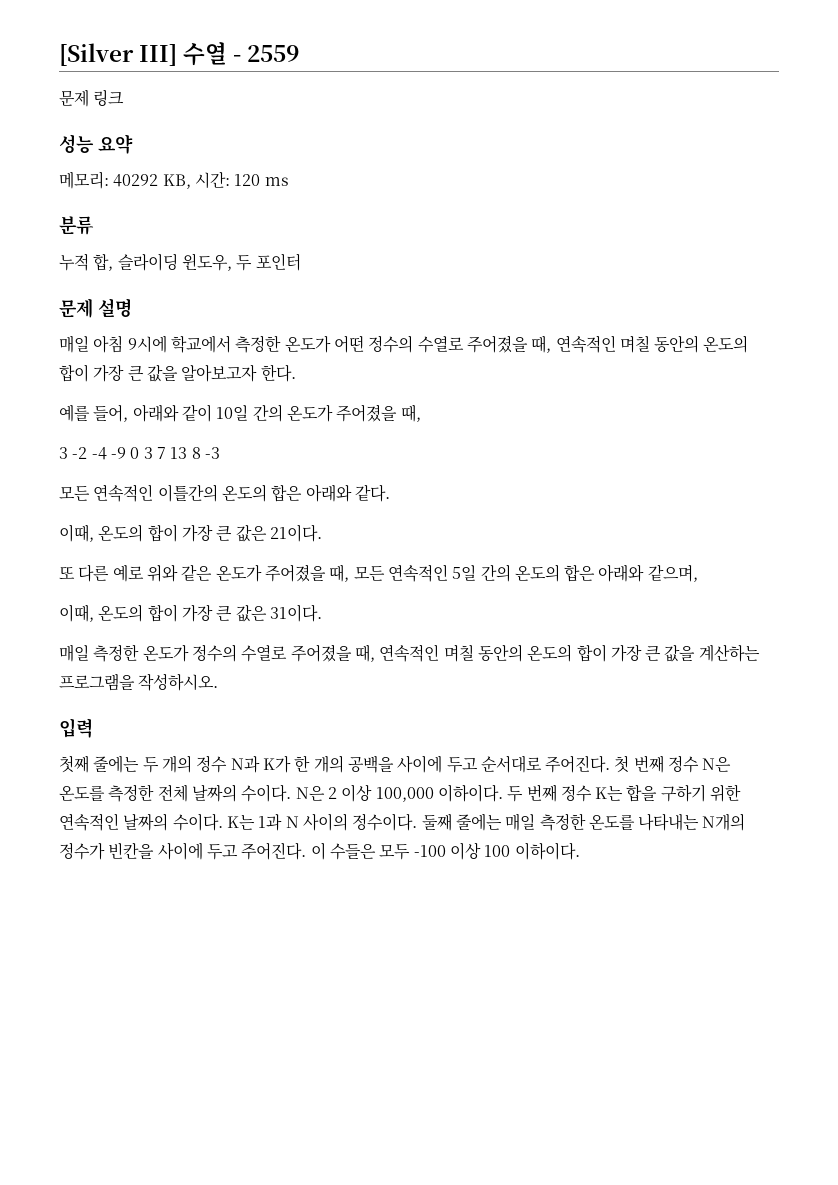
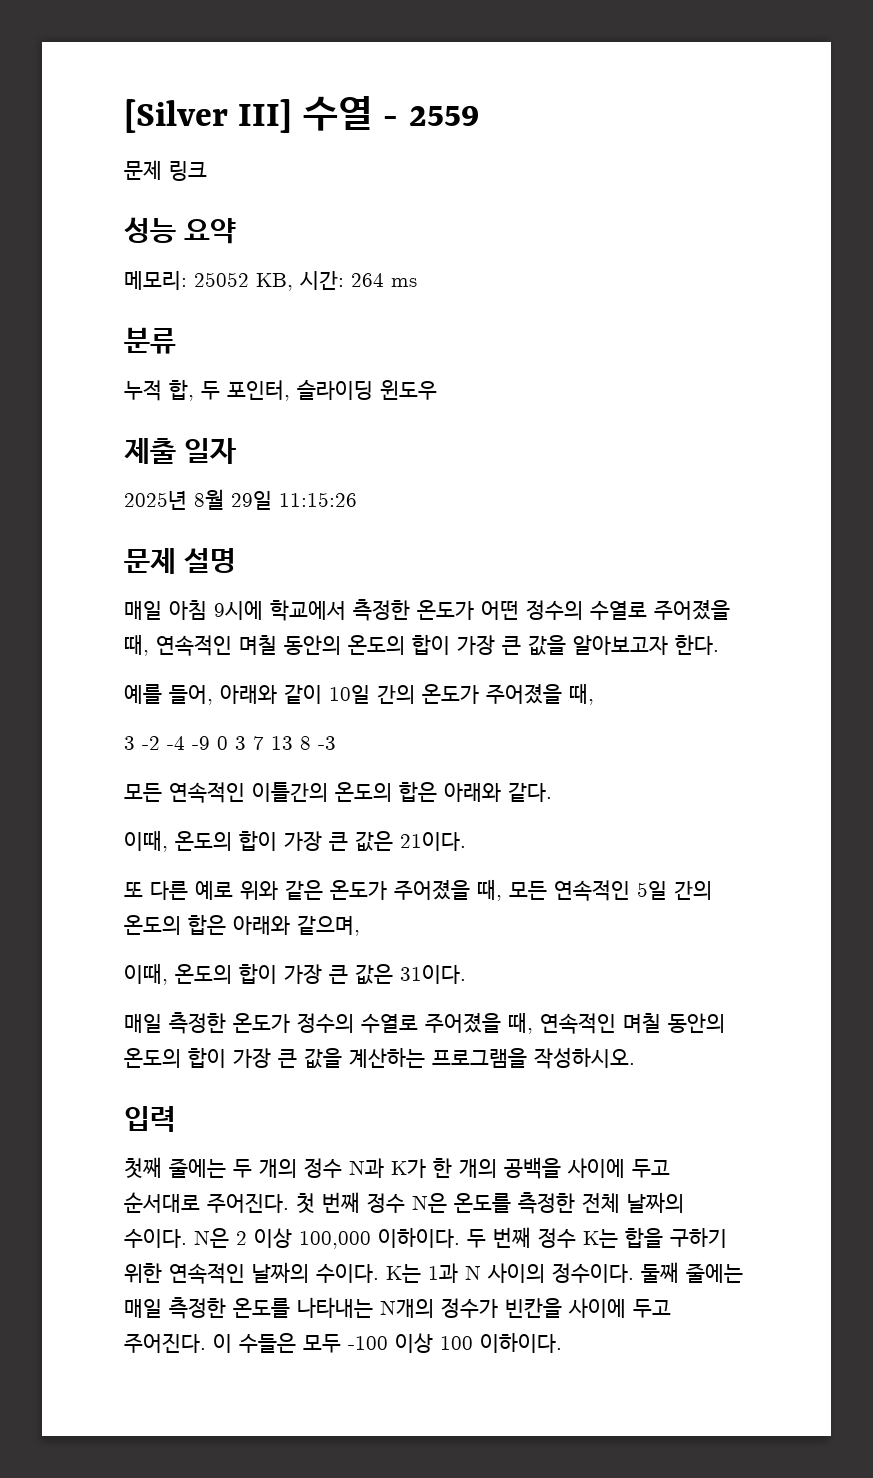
[113,174,159,187] 40292 -> [194,272,249,287] 25052
[234,174,261,186] 120 -> [351,273,384,287] 264
[117,253,301,271] 슬라이딩 윈도우, 두 포인터 -> [201,379,437,401] [124,438,236,464] [124,489,357,510] 두 포인터, 슬라이딩 윈도우 // 제출 일자 // 2025년 8월 29일 11:15:26

